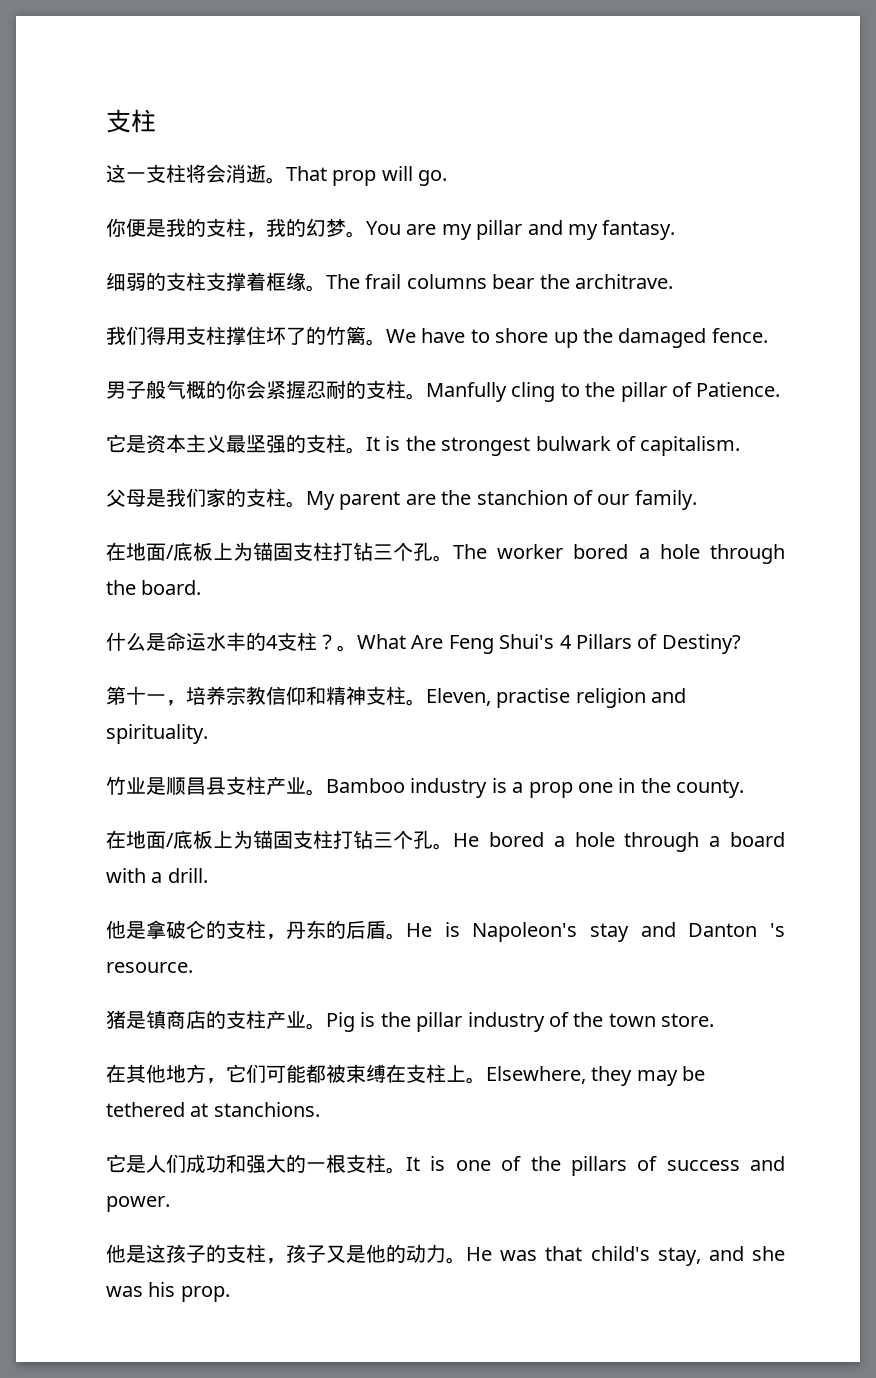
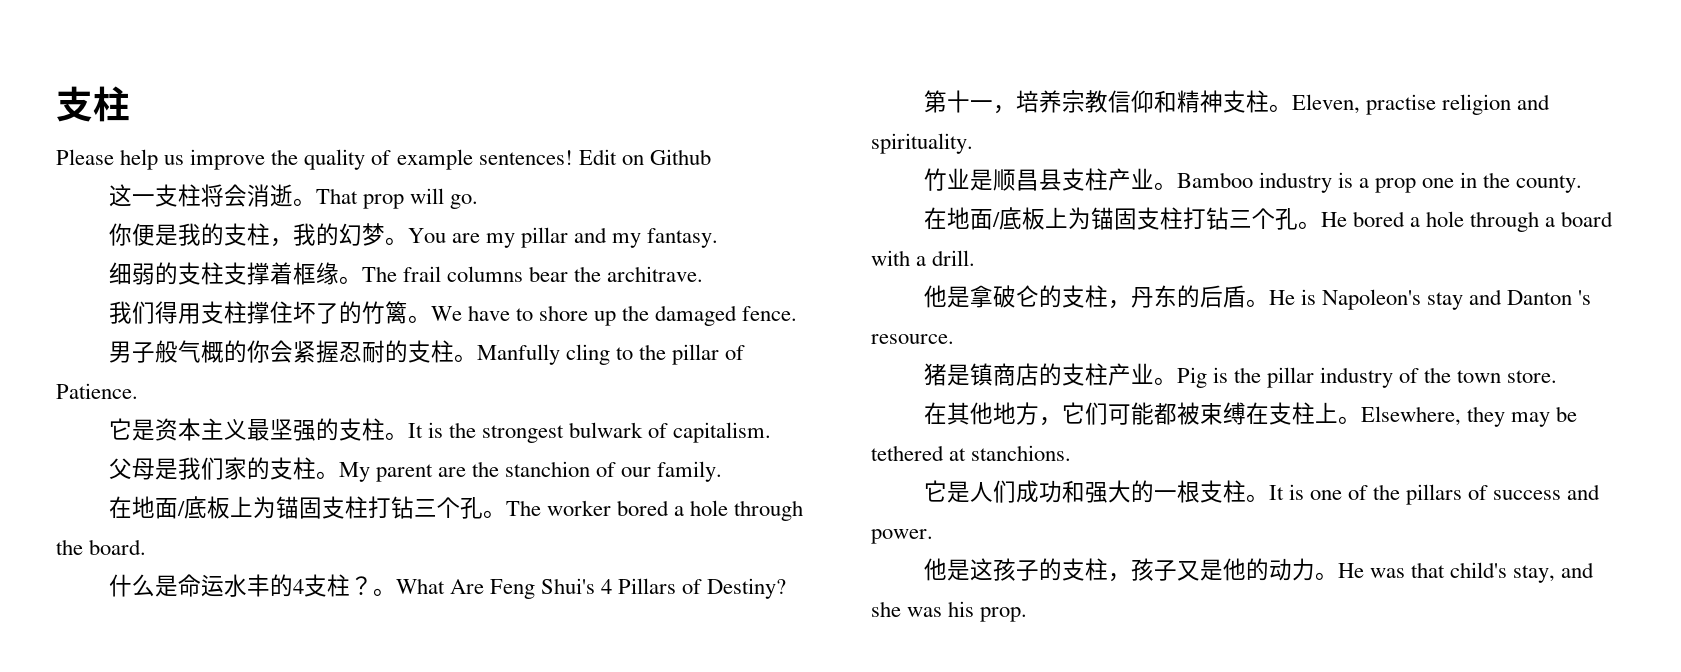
[106,109,156,133] 支柱 -> [56,86,130,122] [56,149,711,170] 支柱 // Please help us improve the quality of example sentences! Edit on Github

